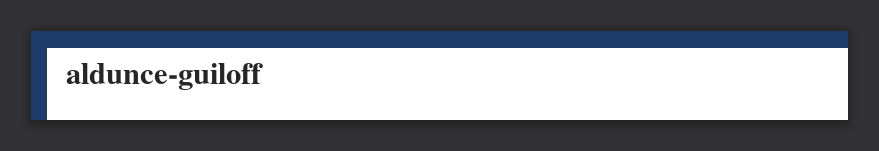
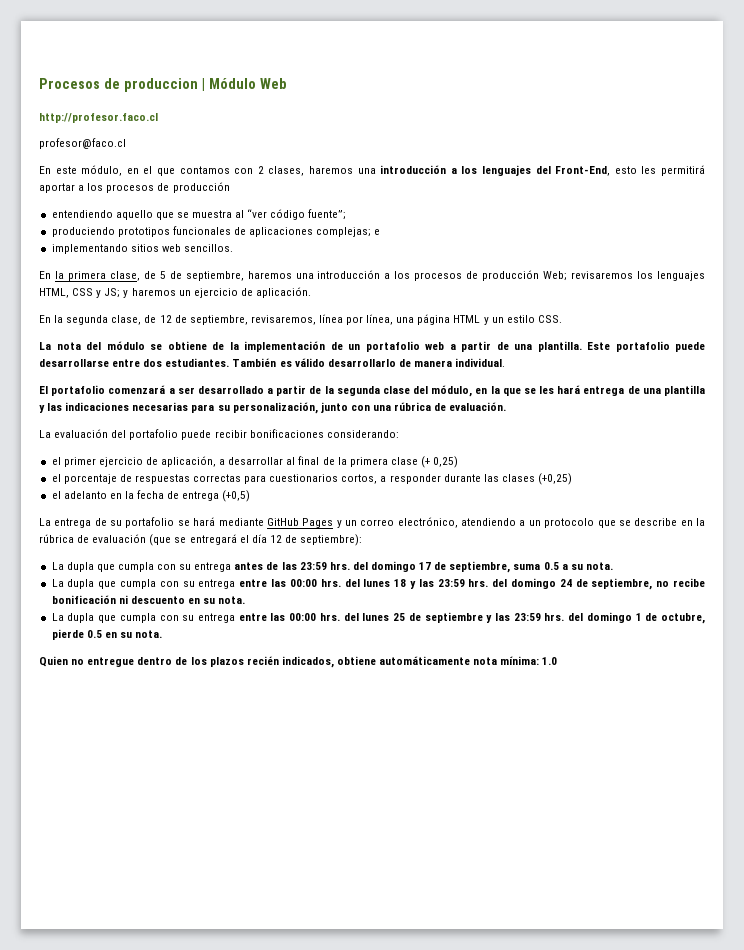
[66,63,263,90] aldunce-guiloff -> [39,78,287,92] [39,113,158,123] [39,138,126,149] [39,165,706,176] [39,182,230,193] [51,209,347,220] [51,226,381,237] [51,244,233,254] [39,270,706,281] [39,287,311,298] [39,314,562,325] [39,341,705,352] [39,358,506,367] [39,385,705,397] [39,402,507,414] [39,429,399,440] [51,456,459,468] [51,473,573,485] [51,490,251,502] [39,517,706,528] [39,534,363,546] [51,561,613,573] [51,578,705,590] [51,595,246,604] [51,612,706,624] [51,629,163,640] [39,656,558,668] Procesos de produccion | Módulo Web // http://profesor.faco.cl // profesor@faco.cl // En este módulo, en el que contamos con 2 clases, haremos una introducción a los lenguajes del Front-End, esto les permitirá aportar a los procesos de producción // entendiendo aquello que se muestra al “ver código fuente”; // produciendo prototipos funcionales de aplicaciones complejas; e // implementando sitios web sencillos. // En la primera clase, de 5 de septiembre, haremos una introducción a los procesos de producción Web; revisaremos los lenguajes HTML, CSS y JS; y haremos un ejercicio de aplicación. // En la segunda clase, de 12 de septiembre, revisaremos, línea por línea, una página HTML y un estilo CSS. // La nota del módulo se obtiene de la implementación de un portafolio web a partir de una plantilla. Este portafolio puede desarrollarse entre dos estudiantes. También es válido desarrollarlo de manera individual. // El portafolio comenzará a ser desarrollado a partir de la segunda clase del módulo, en la que se les hará entrega de una plantilla y las indicaciones necesarias para su personalización, junto con una rúbrica de evaluación. // La evaluación del portafolio puede recibir bonificaciones considerando: // el primer ejercicio de aplicación, a desarrollar al final de la primera clase (+ 0,25) // el porcentaje de respuestas correctas para cuestionarios cortos, a responder durante las clases (+0,25) // el adelanto en la fecha de entrega (+0,5) // La entrega de su portafolio se hará mediante GitHub Pages y un correo electrónico, atendiendo a un protocolo que se describe en la rúbrica de evaluación (que se entregará el día 12 de septiembre): // La dupla que cumpla con su entrega antes de las 23:59 hrs. del domingo 17 de septiembre, suma 0.5 a su nota. // La dupla que cumpla con su entrega entre las 00:00 hrs. del lunes 18 y las 23:59 hrs. del domingo 24 de septiembre, no recibe bonificación ni descuento en su nota. // La dupla que cumpla con su entrega entre las 00:00 hrs. del lunes 25 de septiembre y las 23:59 hrs. del domingo 1 de octubre, pierde 0.5 en su nota. // Quien no entregue dentro de los plazos recién indicados, obtiene automáticamente nota mínima: 1.0

